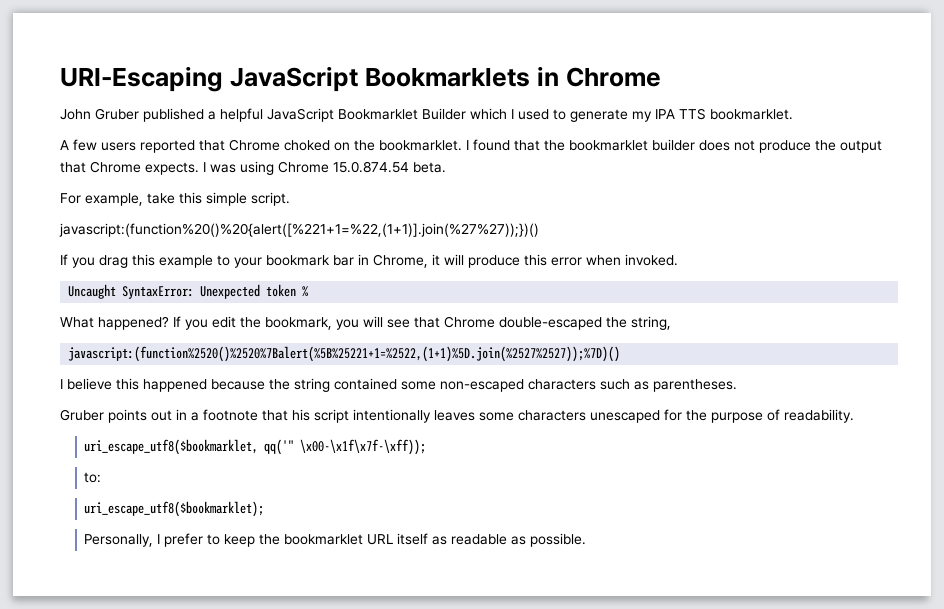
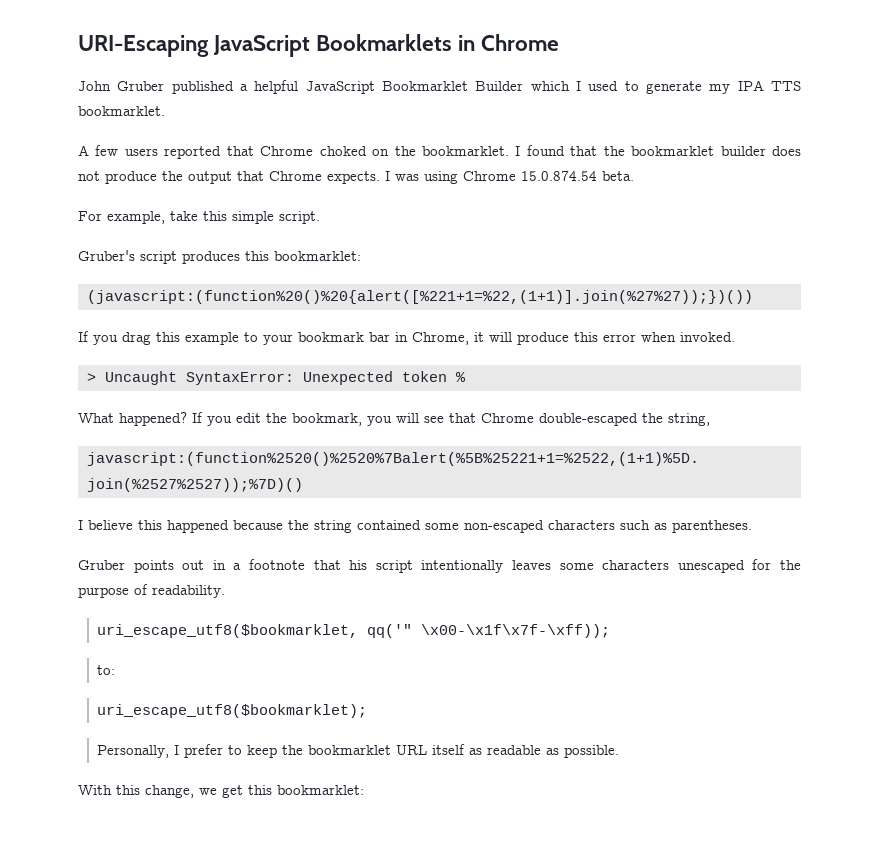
[59,223,539,237] javascript:(function%20()%20{alert([%221+1=%22,(1+1)].join(%27%27));})() -> [78,250,361,264] [86,290,753,304] Gruber's script produces this bookmarklet: // (javascript:(function%20()%20{alert([%221+1=%22,(1+1)].join(%27%27));})())
(678, 260) none -> [86,373,96,382] >
(587, 540) none -> [78,785,364,798] // With this change, we get this bookmarklet:

